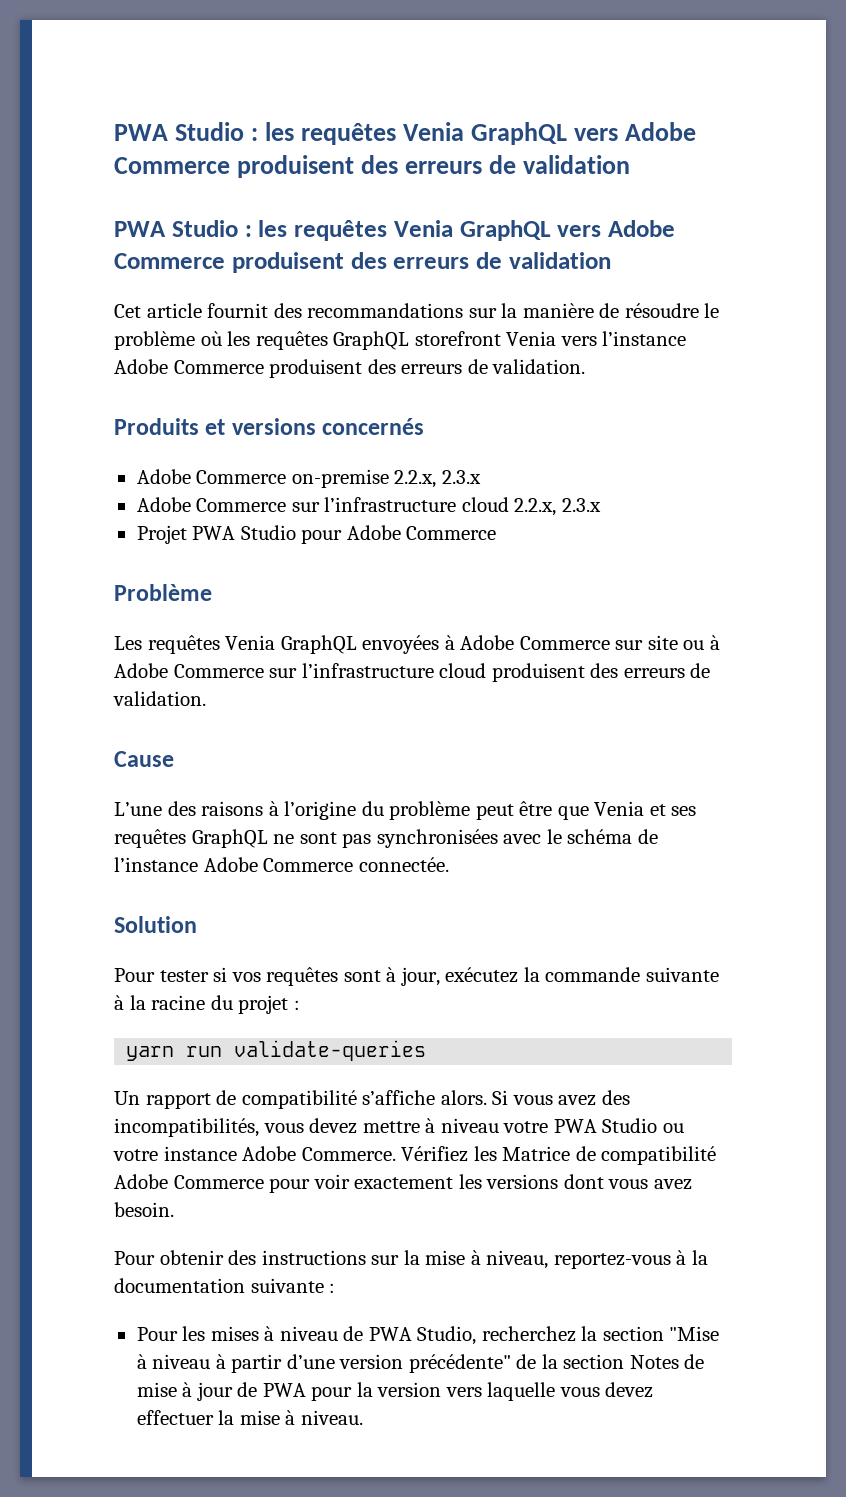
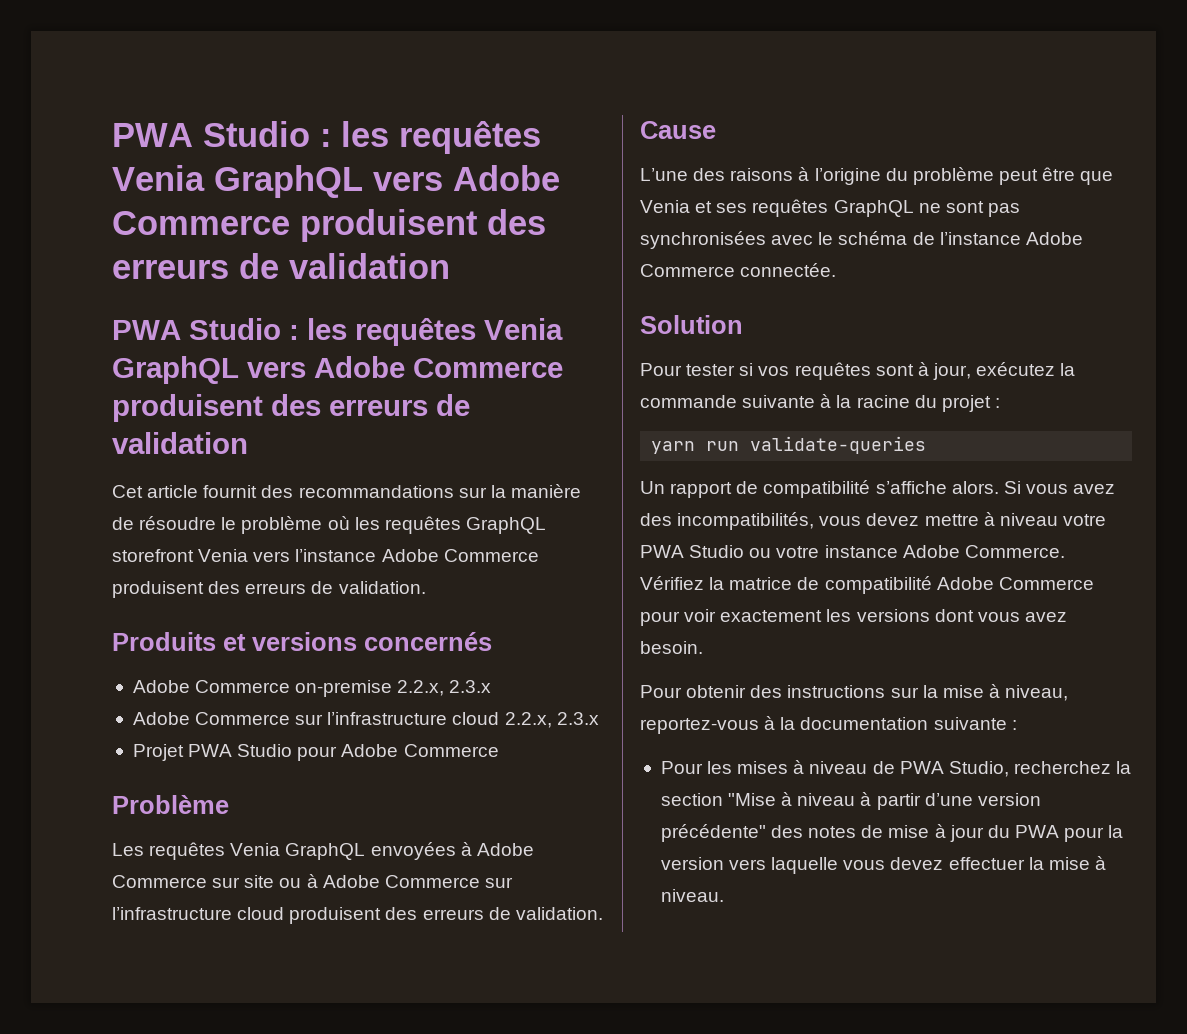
[473,1146,571,1161] les Matrice -> [709,577,793,590] la matrice
[516,1354,679,1369] de la section Notes -> [771,825,857,838] des notes
[237,1382,258,1397] de -> [987,825,1010,838] du

